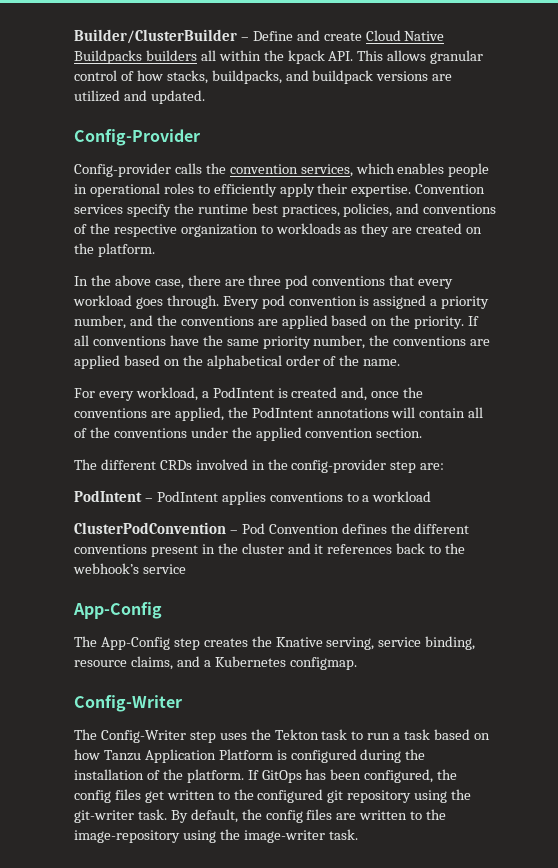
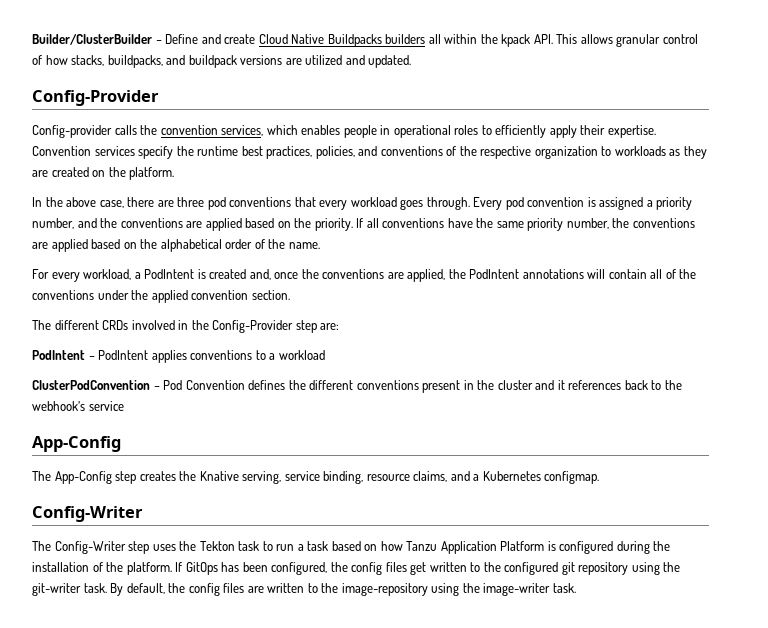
[291,459,387,473] config-provider -> [212,320,294,333] Config-Provider

